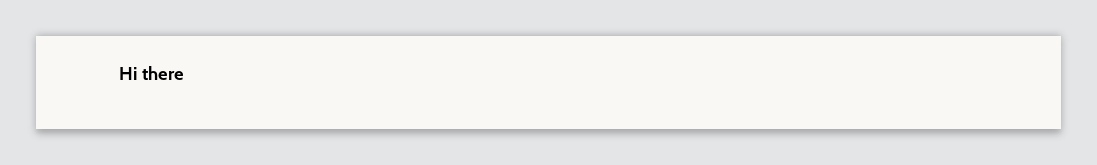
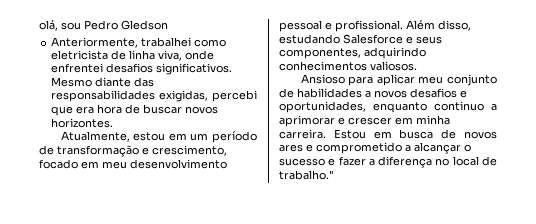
[119,66,184,80] Hi there -> [39,20,168,31] [51,37,227,48] [51,50,215,61] [51,63,233,75] [51,77,155,87] [51,90,257,102] [51,104,219,116] [51,118,114,128] [60,131,257,143] [39,145,227,157] [39,159,227,169] [279,20,471,32] [279,34,442,44] [279,47,426,59] [279,61,417,71] [300,74,497,86] [279,88,467,98] [279,101,497,113] [279,115,450,127] [279,129,497,139] [279,142,471,154] [279,156,497,168] [279,170,334,180] olá, sou Pedro Gledson // Anteriormente, trabalhei como eletricista de linha viva, onde enfrentei desafios significativos. Mesmo diante das responsabilidades exigidas, percebi que era hora de buscar novos horizontes. // Atualmente, estou em um período de transformação e crescimento, focado em meu desenvolvimento pessoal e profissional. Além disso, estudando Salesforce e seus componentes, adquirindo conhecimentos valiosos. // Ansioso para aplicar meu conjunto de habilidades a novos desafios e oportunidades, enquanto continuo a aprimorar e crescer em minha carreira. Estou em busca de novos ares e comprometido a alcançar o sucesso e fazer a diferença no local de trabalho."

